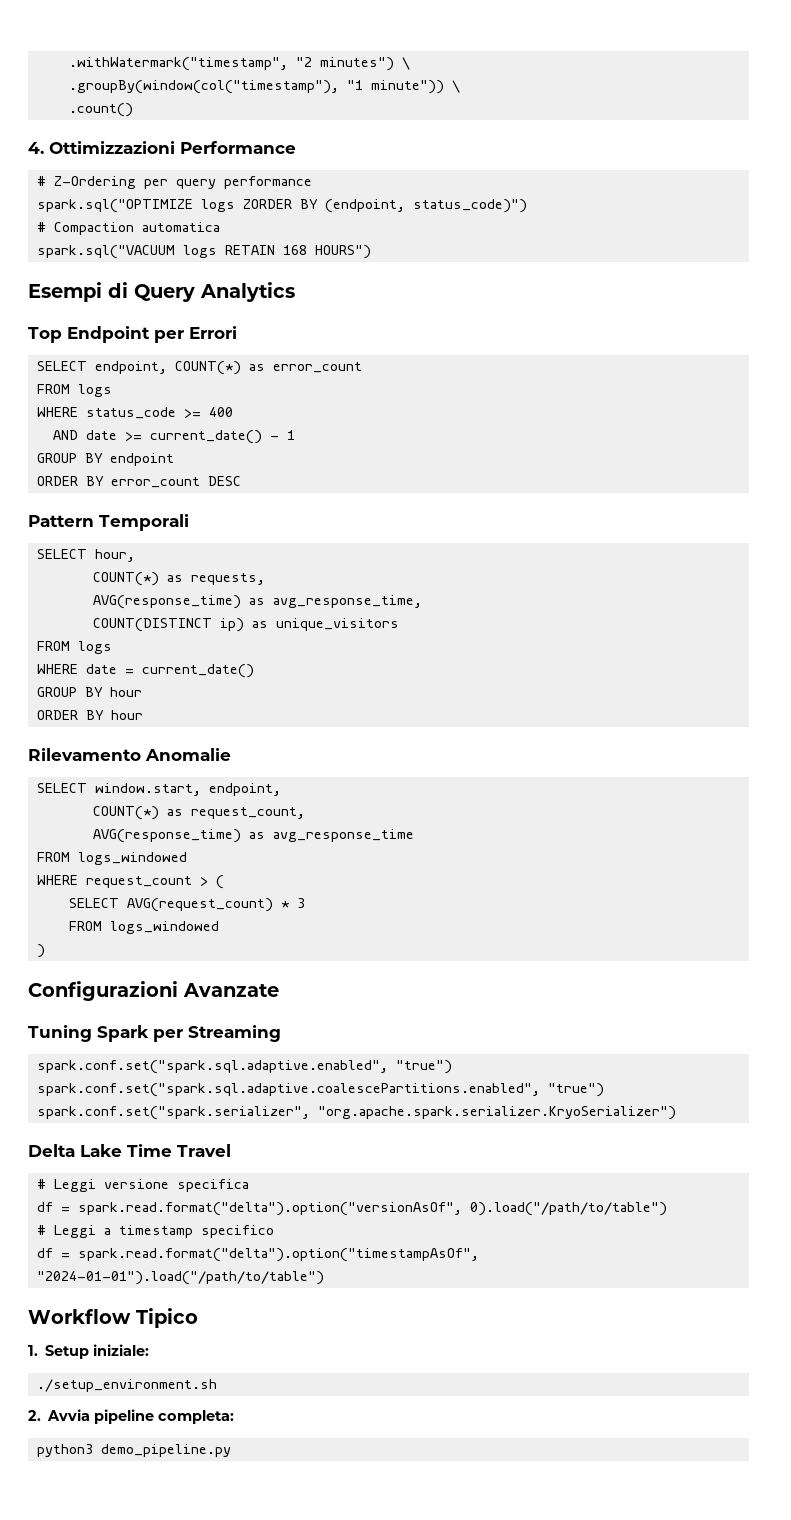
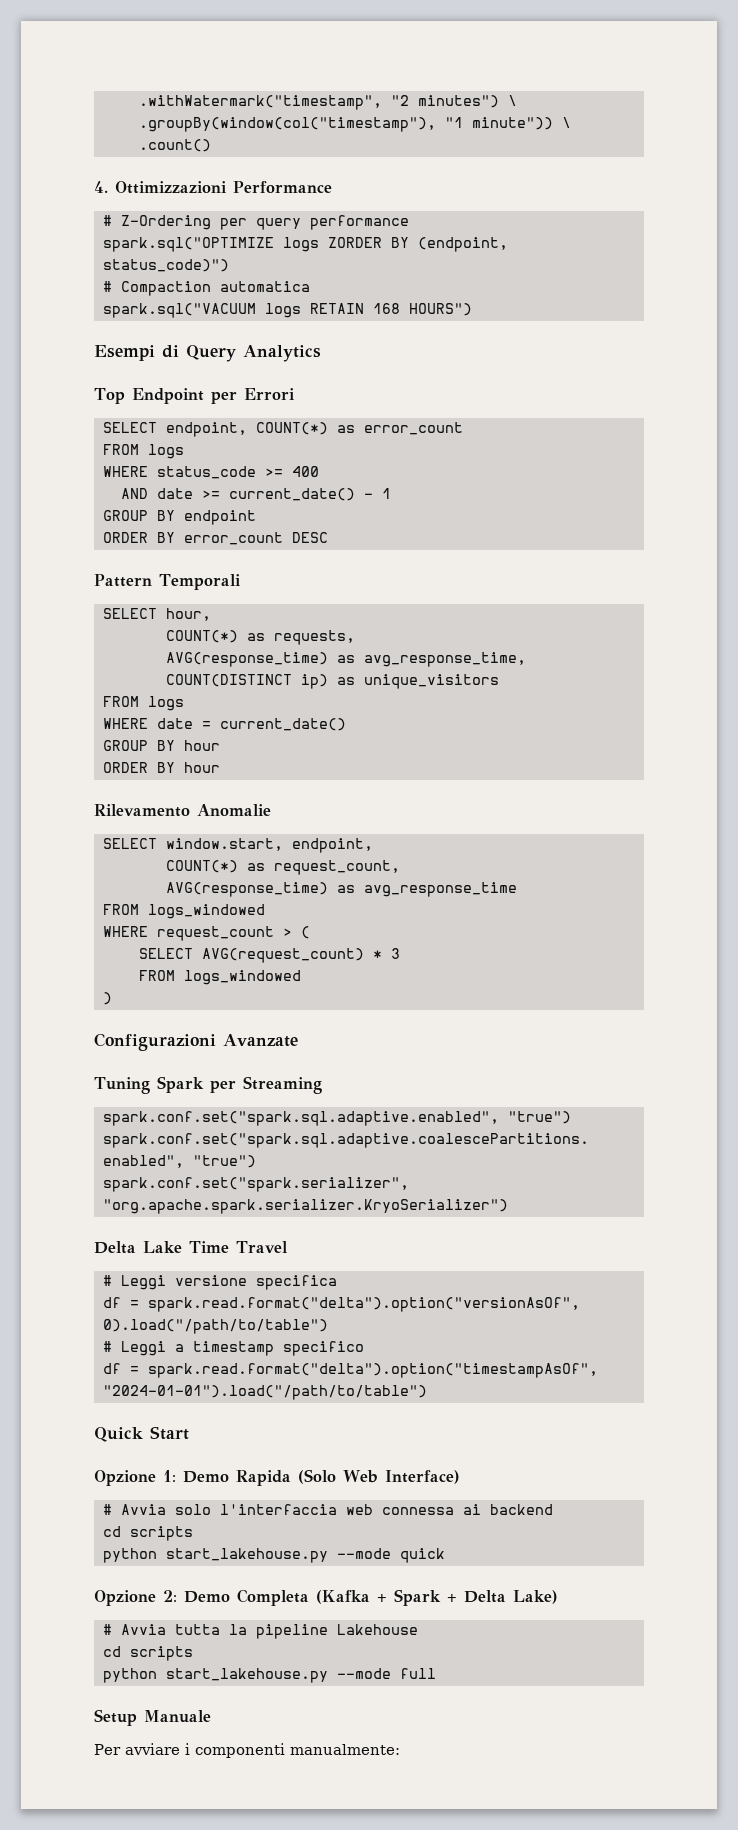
[28,1308,198,1328] [28,1344,150,1359] [36,1379,217,1392] [28,1409,235,1424] [36,1444,231,1457] Workflow Tipico // 1. Setup iniziale: // ./setup_environment.sh // 2. Avvia pipeline completa: // python3 demo_pipeline.py -> [94,1426,189,1442] [94,1469,460,1486] [103,1504,553,1515] [103,1526,193,1541] [103,1548,445,1563] [94,1589,558,1606] [103,1624,418,1639] [103,1646,193,1661] [103,1668,436,1683] [94,1709,211,1726] [94,1743,400,1758] Quick Start // Opzione 1: Demo Rapida (Solo Web Interface) // # Avvia solo l'interfaccia web connessa ai backend // cd scripts // python start_lakehouse.py --mode quick // Opzione 2: Demo Completa (Kafka + Spark + Delta Lake) // # Avvia tutta la pipeline Lakehouse // cd scripts // python start_lakehouse.py --mode full // Setup Manuale // Per avviare i componenti manualmente:

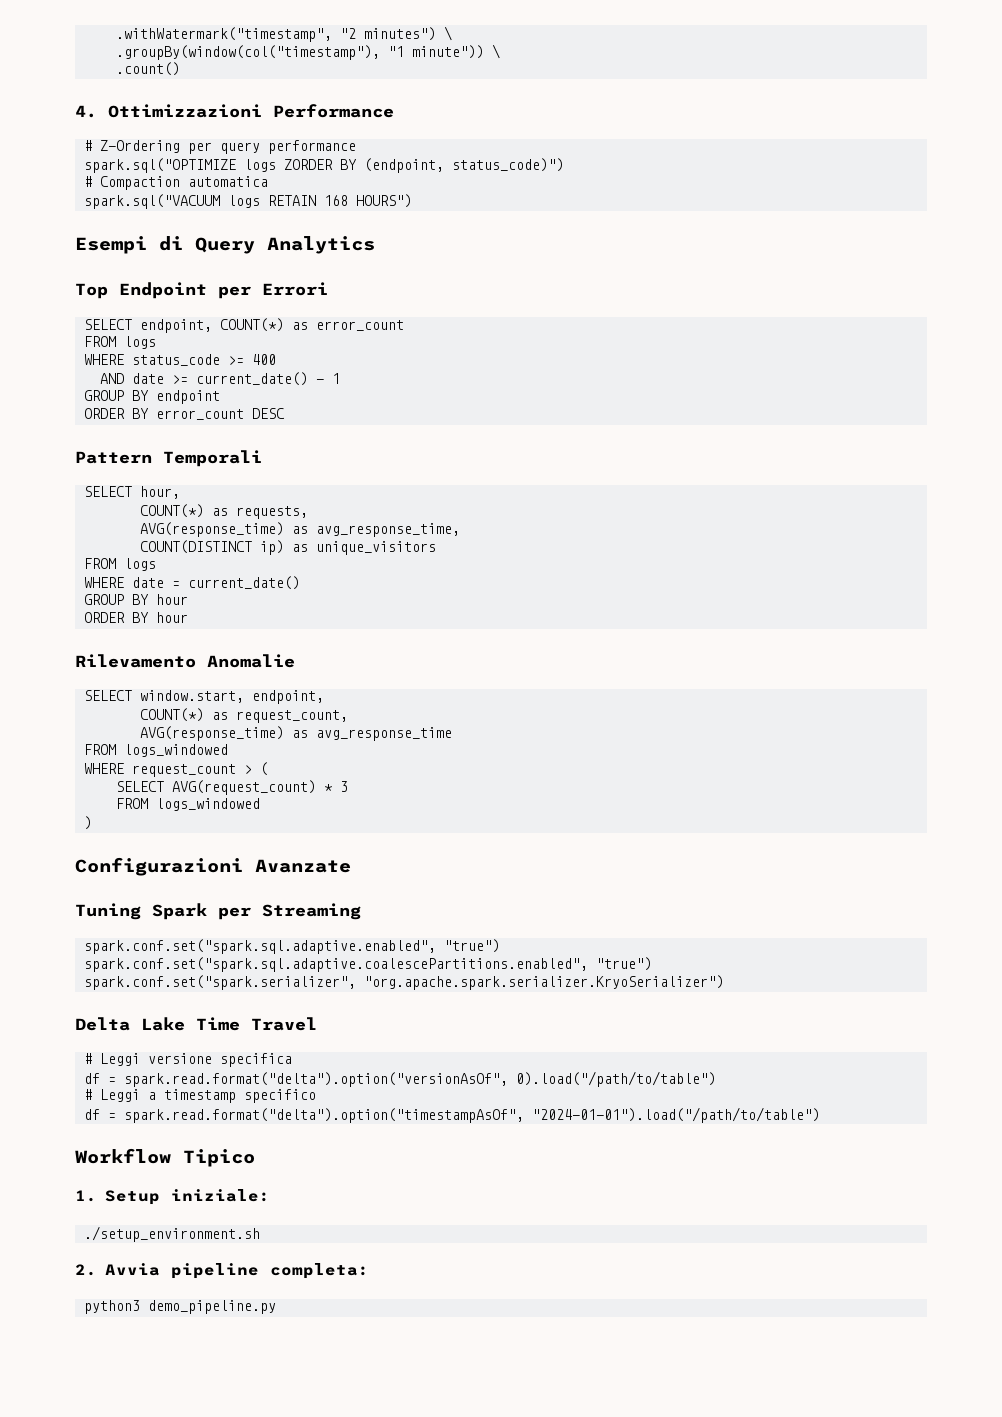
[94,1426,189,1442] [94,1469,460,1486] [103,1504,553,1515] [103,1526,193,1541] [103,1548,445,1563] [94,1589,558,1606] [103,1624,418,1639] [103,1646,193,1661] [103,1668,436,1683] [94,1709,211,1726] [94,1743,400,1758] Quick Start // Opzione 1: Demo Rapida (Solo Web Interface) // # Avvia solo l'interfaccia web connessa ai backend // cd scripts // python start_lakehouse.py --mode quick // Opzione 2: Demo Completa (Kafka + Spark + Delta Lake) // # Avvia tutta la pipeline Lakehouse // cd scripts // python start_lakehouse.py --mode full // Setup Manuale // Per avviare i componenti manualmente: -> [75,1148,255,1167] [75,1189,270,1205] [84,1226,260,1242] [75,1263,369,1279] [84,1300,276,1314] Workflow Tipico // 1. Setup iniziale: // ./setup_environment.sh // 2. Avvia pipeline completa: // python3 demo_pipeline.py

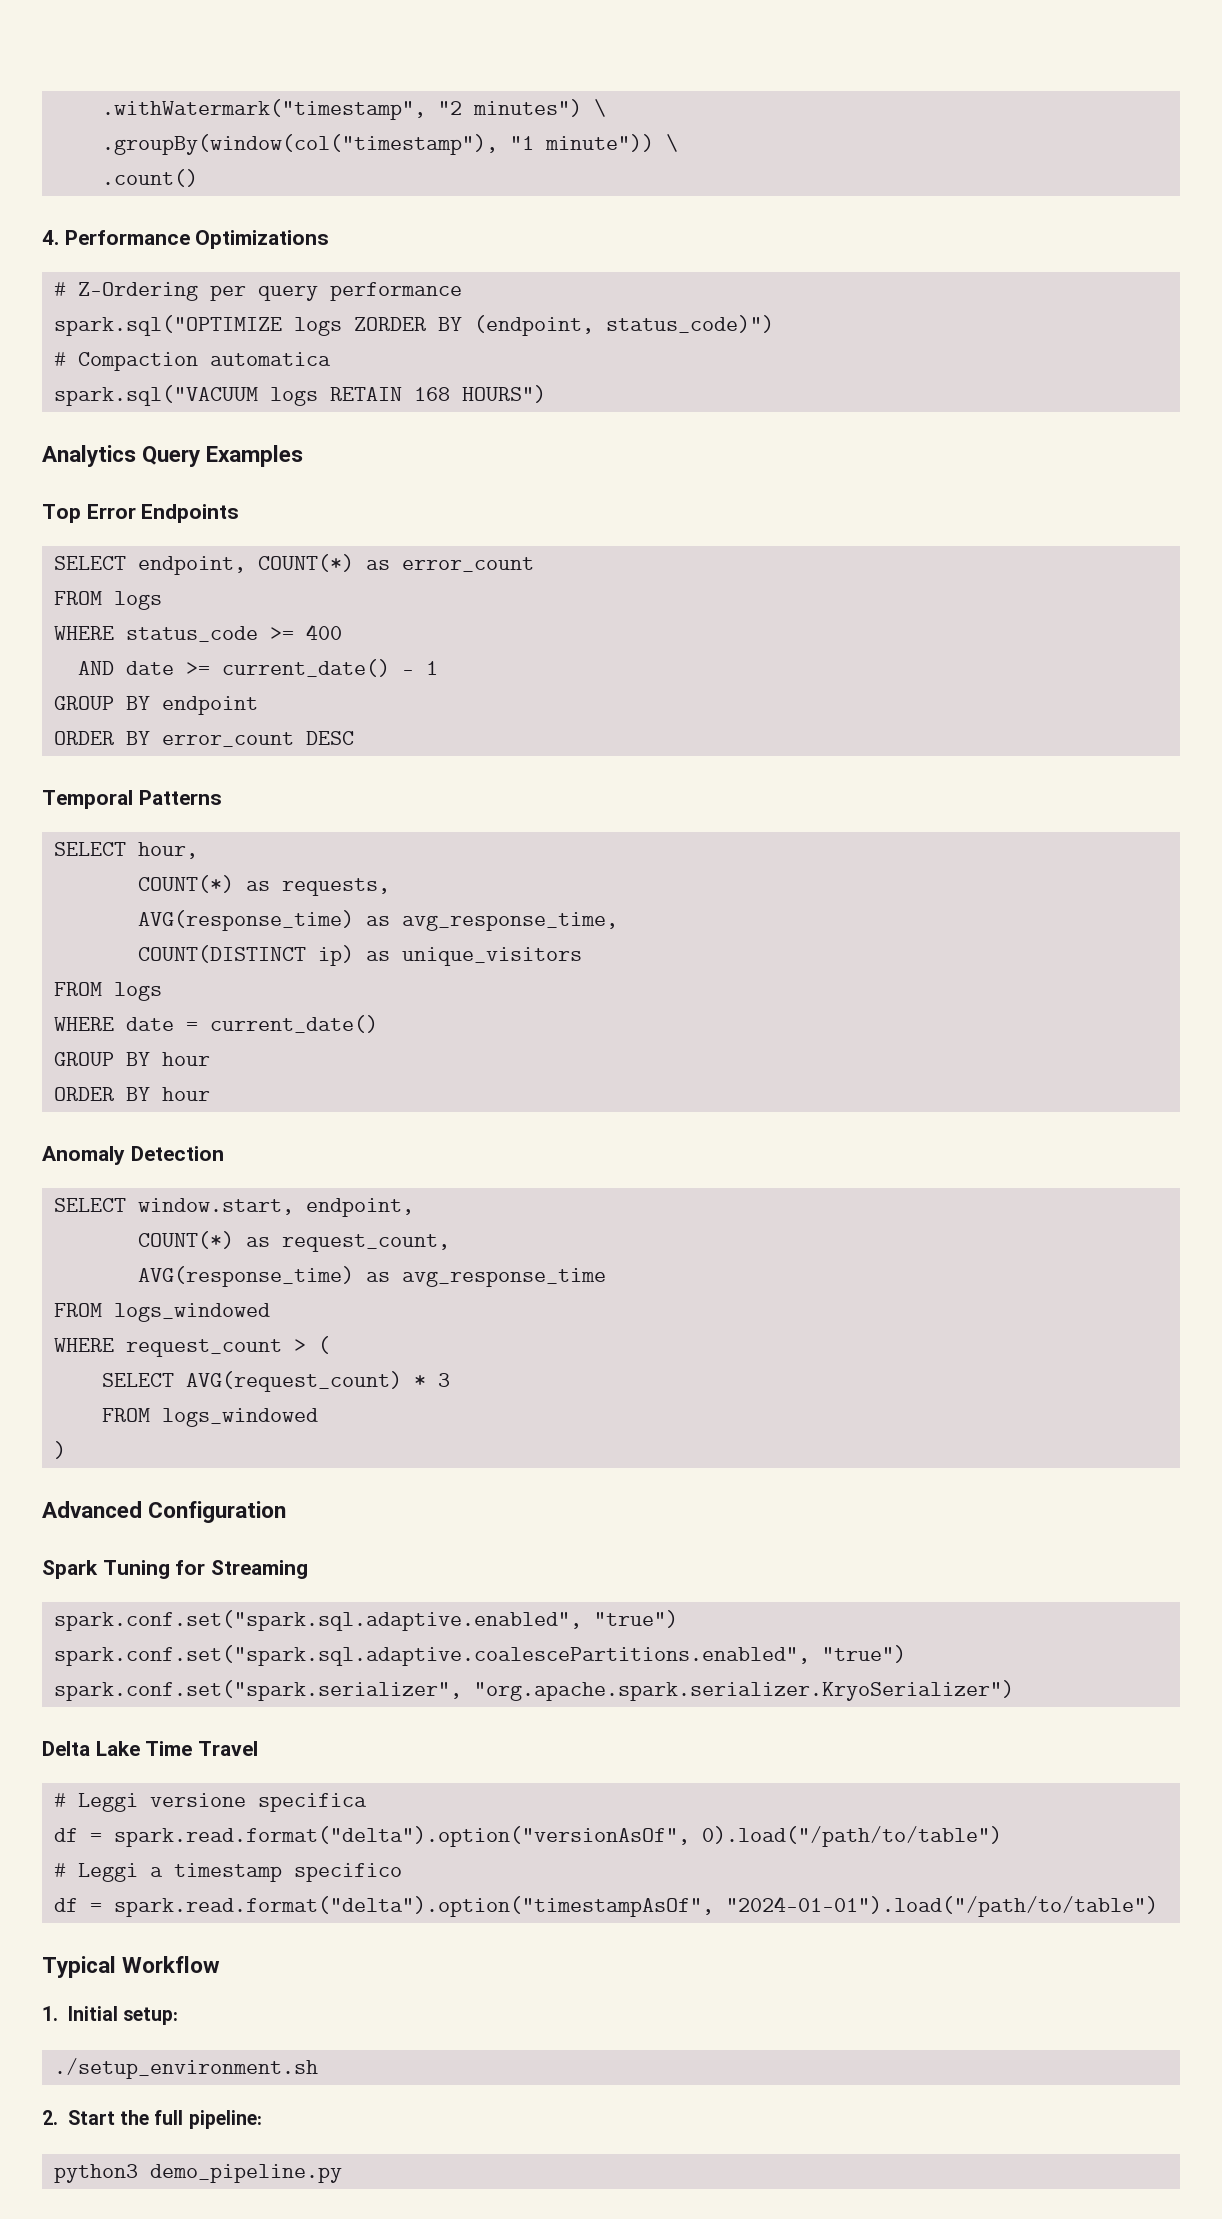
[108,104,262,118] Ottimizzazioni -> (59, 237) none
(394, 111) none -> [195,230,330,249] Optimizations
[75,236,375,254] [75,282,328,299] Esempi di Query Analytics // Top Endpoint per Errori -> [42,445,304,467] [42,504,240,523] Analytics Query Examples // Top Error Endpoints
[75,450,262,467] Pattern Temporali -> [42,790,222,809] Temporal Patterns
[75,654,295,668] Rilevamento Anomalie -> [42,1146,224,1165] Anomaly Detection
[75,857,351,876] [75,903,251,920] Configurazioni Avanzate // Tuning Spark per -> [42,1501,287,1523] [42,1560,206,1579] Advanced Configuration // Spark Tuning for
(820, 1115) none -> [42,1956,116,1978] Typical
[183,1149,255,1167] Tipico -> (221, 1964) none
[104,1189,270,1205] Setup iniziale: -> [67,2006,179,2025] Initial setup:
[104,1263,369,1279] Avvia pipeline completa: -> [67,2110,262,2129] Start the full pipeline:

